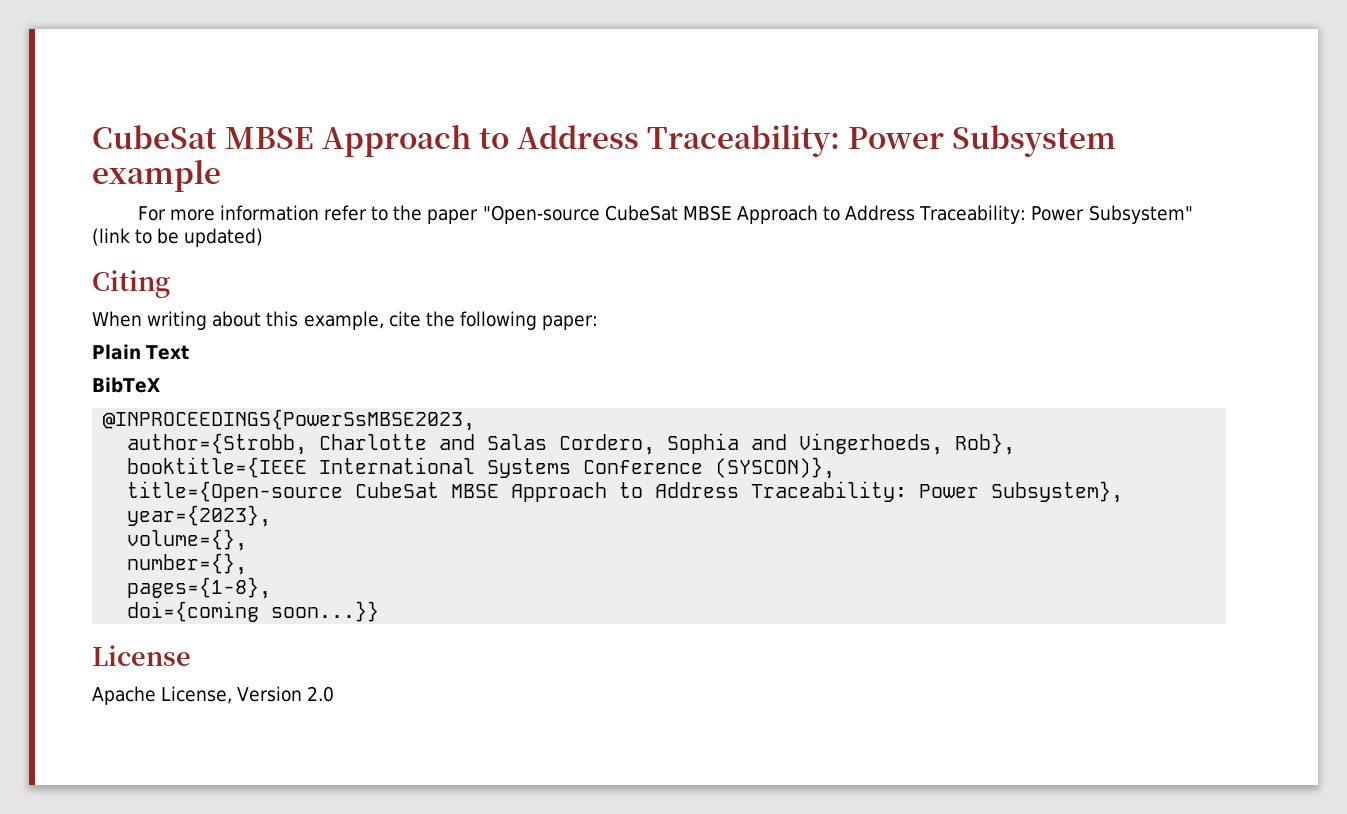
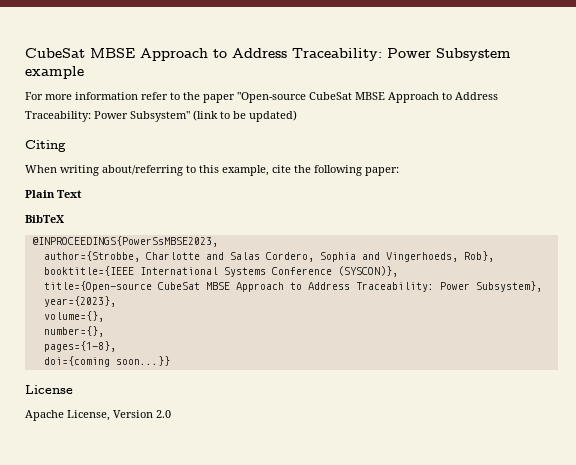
[212,311,262,327] about -> [102,165,196,176] about/referring to
[127,433,308,455] author={Strobb, -> [43,251,140,262] author={Strobbe,

